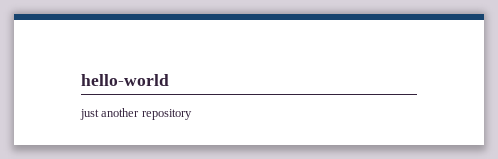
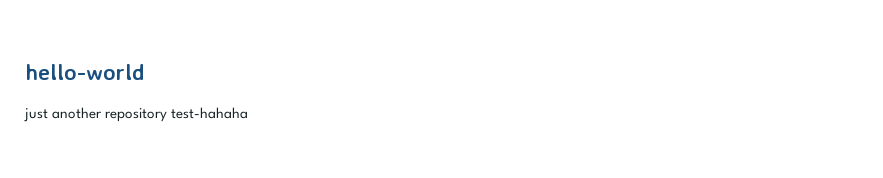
(192, 114) none -> [171,107,249,119] test-hahaha

